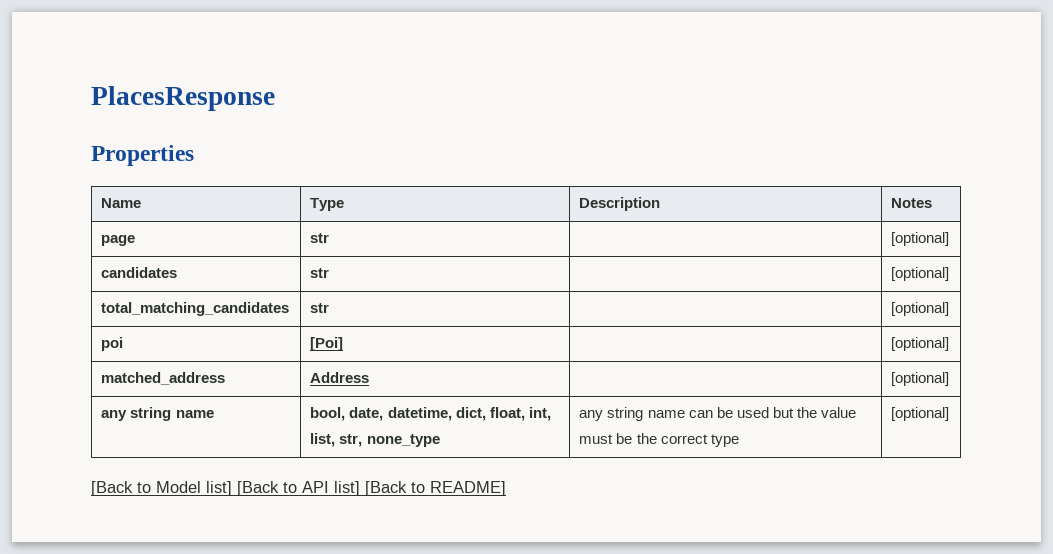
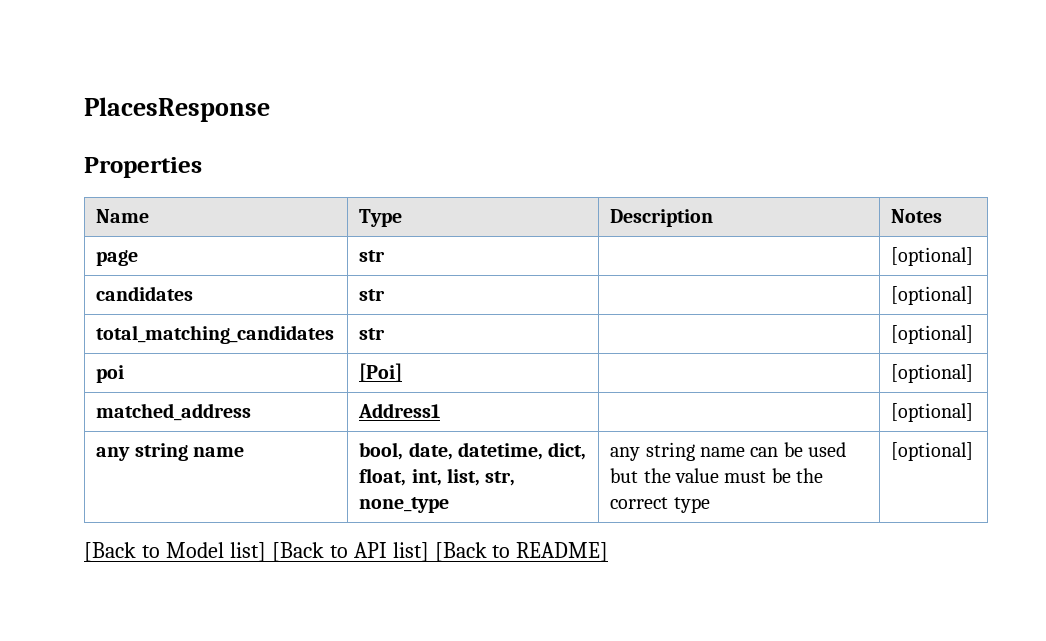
[310,372,370,383] Address -> [358,403,441,418] Address1

